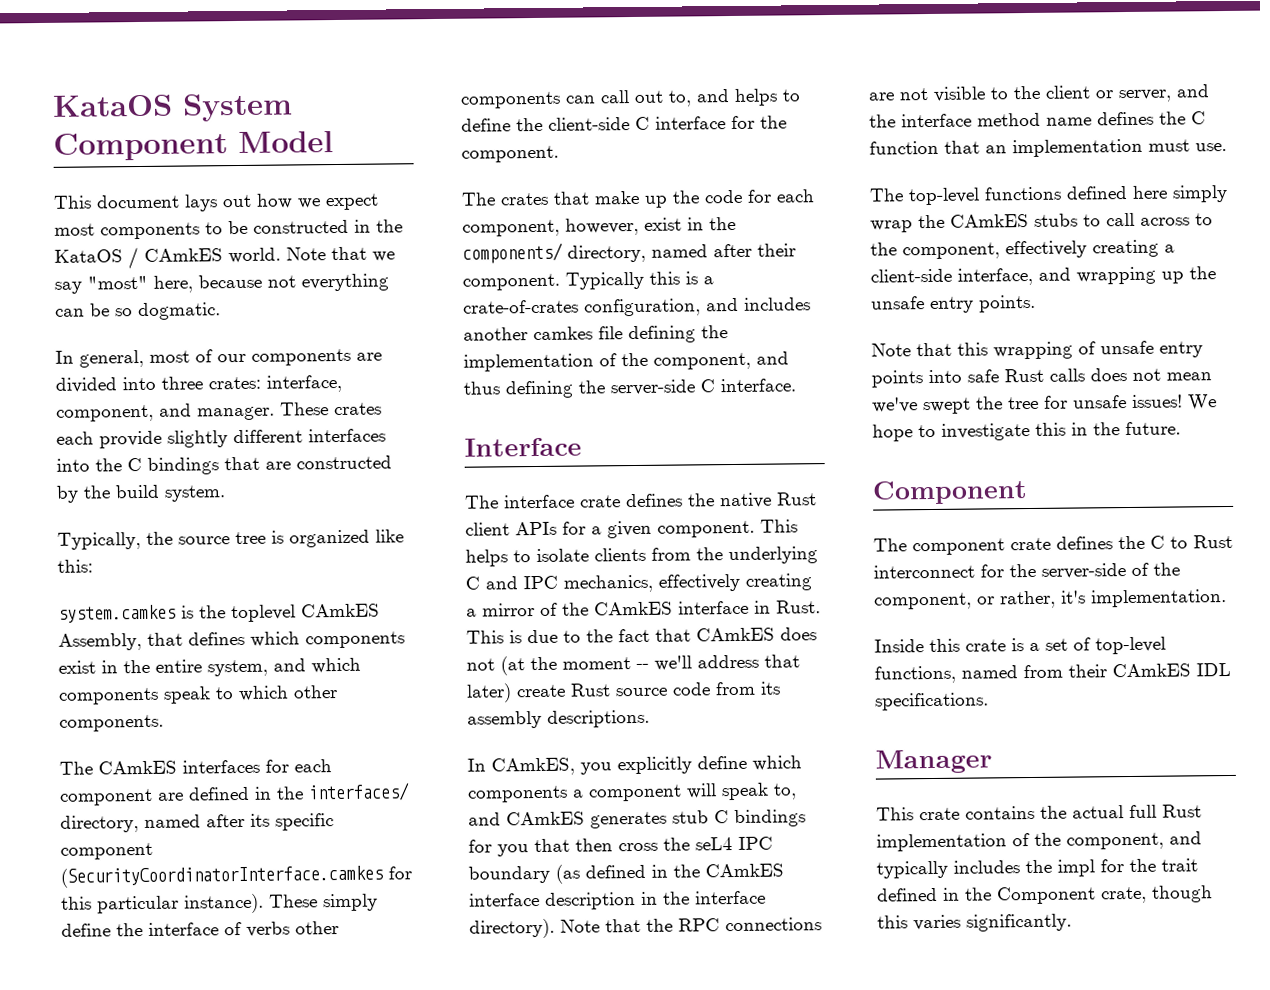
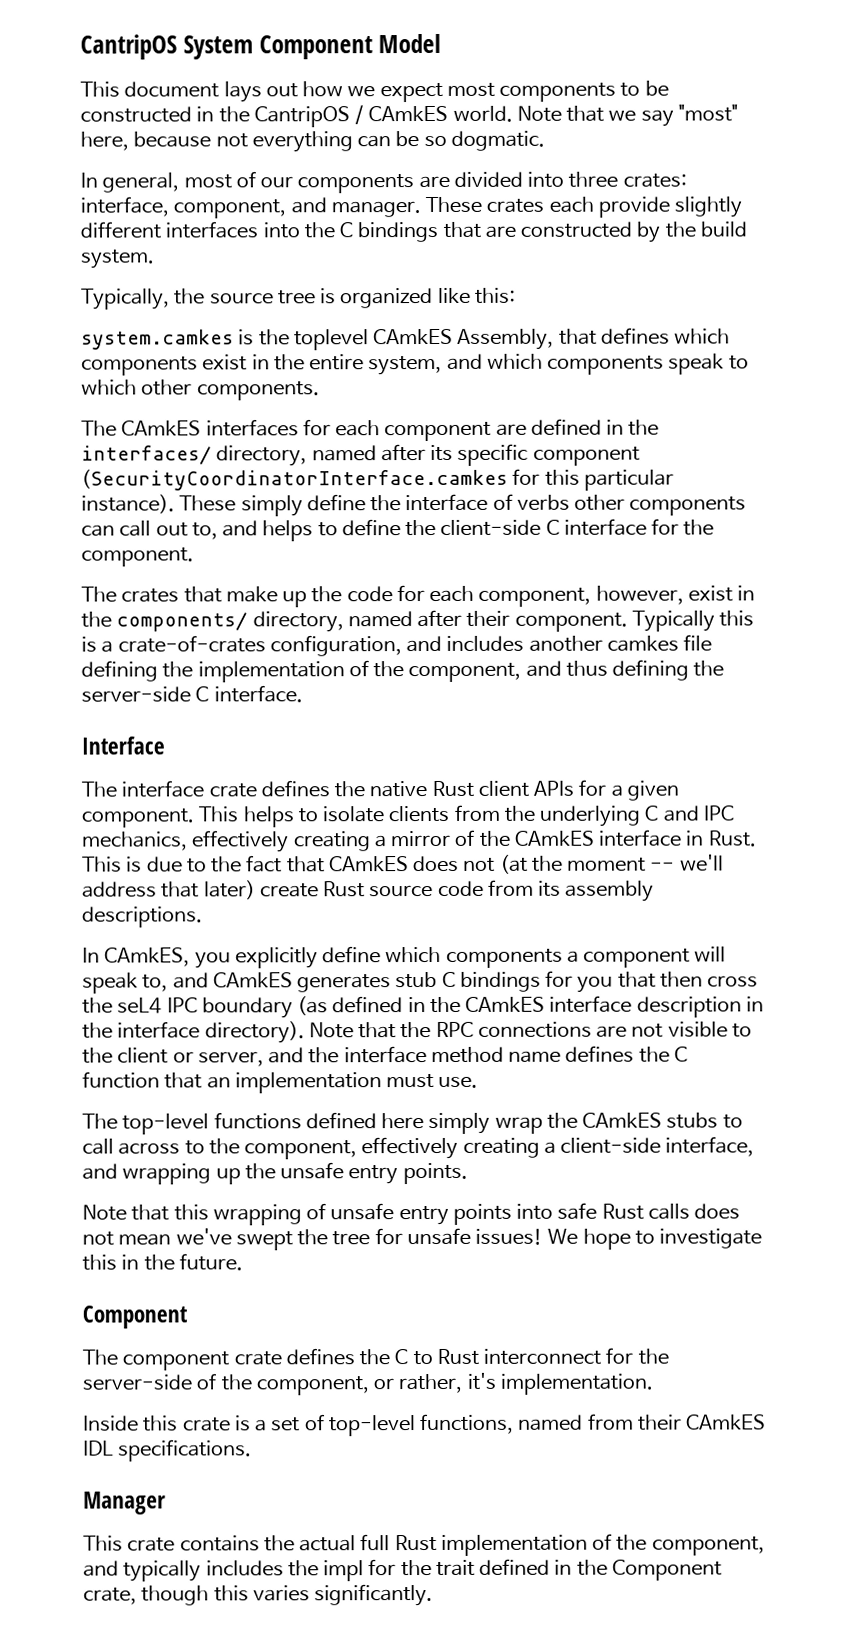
[52,94,173,117] KataOS -> [80,34,177,60] CantripOS
[54,249,123,263] KataOS -> [253,106,350,128] CantripOS

